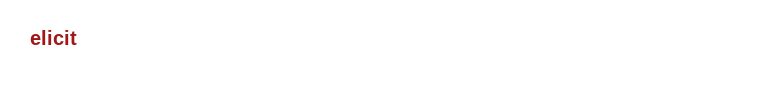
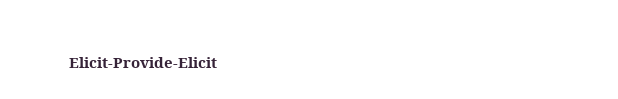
[30,30,77,45] elicit -> [69,57,217,68] Elicit-Provide-Elicit

